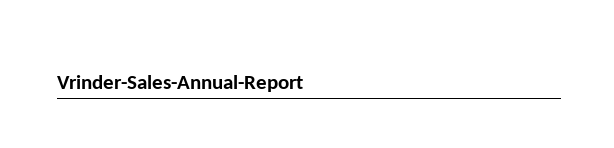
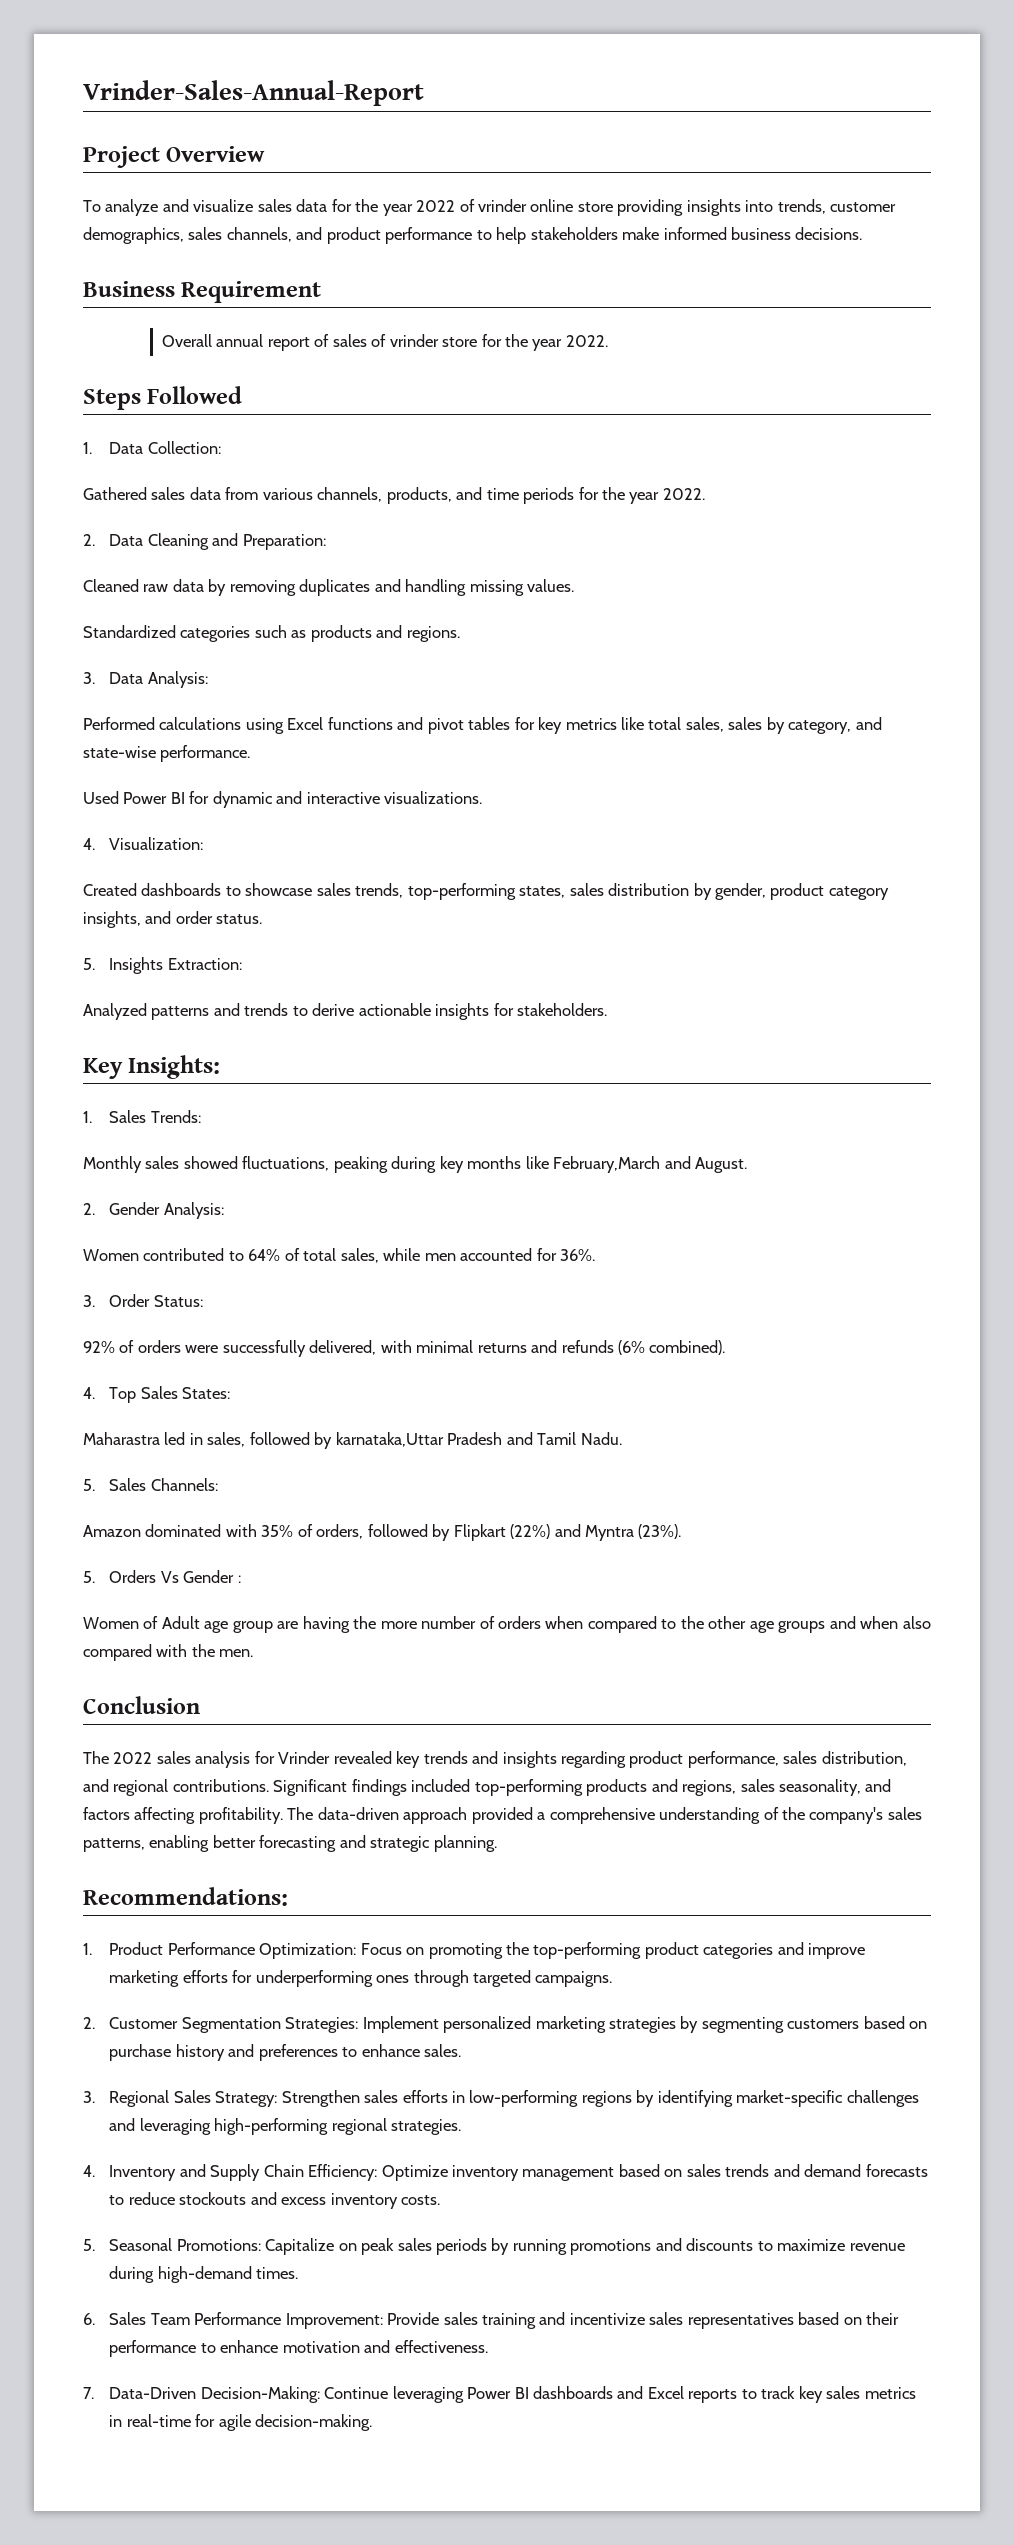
(303, 83) none -> [83,146,266,168] [83,199,897,216] [83,227,863,244] [83,281,322,303] [161,334,608,351] [83,386,243,410] [83,441,221,454] [83,487,705,504] [83,533,326,550] [83,579,575,596] [83,625,460,642] [83,671,208,688] [83,717,882,734] [83,745,251,762] [83,791,483,808] [83,837,204,850] [83,883,889,900] [83,911,263,928] [83,957,242,974] [83,1003,608,1020] [83,1055,221,1079] [83,1110,201,1123] [83,1156,748,1173] [83,1202,224,1219] [83,1248,596,1263] [83,1294,203,1307] [83,1340,726,1357] [83,1386,231,1403] [83,1432,622,1449] [83,1478,218,1491] [83,1524,682,1541] [83,1570,241,1583] [83,1616,931,1633] [83,1644,254,1661] [83,1696,200,1714] [83,1751,907,1768] [83,1779,892,1796] [83,1807,922,1824] [83,1835,497,1852] [83,1887,288,1906] [83,1942,866,1959] [109,1970,613,1987] [83,2016,928,2033] [109,2044,462,2061] [83,2090,919,2107] [109,2118,462,2135] [83,2164,928,2181] [109,2192,441,2209] [83,2238,905,2255] [109,2266,299,2283] [83,2312,900,2329] [109,2340,488,2357] [83,2386,916,2403] [109,2414,373,2431] // Project Overview // To analyze and visualize sales data for the year 2022 of vrinder online store providing insights into trends, customer demographics, sales channels, and product performance to help stakeholders make informed business decisions. // Business Requirement // Overall annual report of sales of vrinder store for the year 2022. // Steps Followed // 1. Data Collection: // Gathered sales data from various channels, products, and time periods for the year 2022. // 2. Data Cleaning and Preparation: // Cleaned raw data by removing duplicates and handling missing values. // Standardized categories such as products and regions. // 3. Data Analysis: // Performed calculations using Excel functions and pivot tables for key metrics like total sales, sales by category, and state-wise performance. // Used Power BI for dynamic and interactive visualizations. // 4. Visualization: // Created dashboards to showcase sales trends, top-performing states, sales distribution by gender, product category insights, and order status. // 5. Insights Extraction: // Analyzed patterns and trends to derive actionable insights for stakeholders. // Key Insights: // 1. Sales Trends: // Monthly sales showed fluctuations, peaking during key months like February,March and August. // 2. Gender Analysis: // Women contributed to 64% of total sales, while men accounted for 36%. // 3. Order Status: // 92% of orders were successfully delivered, with minimal returns and refunds (6% combined). // 4. Top Sales States: // Maharastra led in sales, followed by karnataka,Uttar Pradesh and Tamil Nadu. // 5. Sales Channels: // Amazon dominated with 35% of orders, followed by Flipkart (22%) and Myntra (23%). // 5. Orders Vs Gender : // Women of Adult age group are having the more number of orders when compared to the other age groups and when also compared with the men. // Conclusion // The 2022 sales analysis for Vrinder revealed key trends and insights regarding product performance, sales distribution, and regional contributions. Significant findings included top-performing products and regions, sales seasonality, and factors affecting profitability. The data-driven approach provided a comprehensive understanding of the company's sales patterns, enabling better forecasting and strategic planning. // Recommendations: // 1. Product Performance Optimization: Focus on promoting the top-performing product categories and improve marketing efforts for underperforming ones through targeted campaigns. // 2. Customer Segmentation Strategies: Implement personalized marketing strategies by segmenting customers based on purchase history and preferences to enhance sales. // 3. Regional Sales Strategy: Strengthen sales efforts in low-performing regions by identifying market-specific challenges and leveraging high-performing regional strategies. // 4. Inventory and Supply Chain Efficiency: Optimize inventory management based on sales trends and demand forecasts to reduce stockouts and excess inventory costs. // 5. Seasonal Promotions: Capitalize on peak sales periods by running promotions and discounts to maximize revenue during high-demand times. // 6. Sales Team Performance Improvement: Provide sales training and incentivize sales representatives based on their performance to enhance motivation and effectiveness. // 7. Data-Driven Decision-Making: Continue leveraging Power BI dashboards and Excel reports to track key sales metrics in real-time for agile decision-making.

